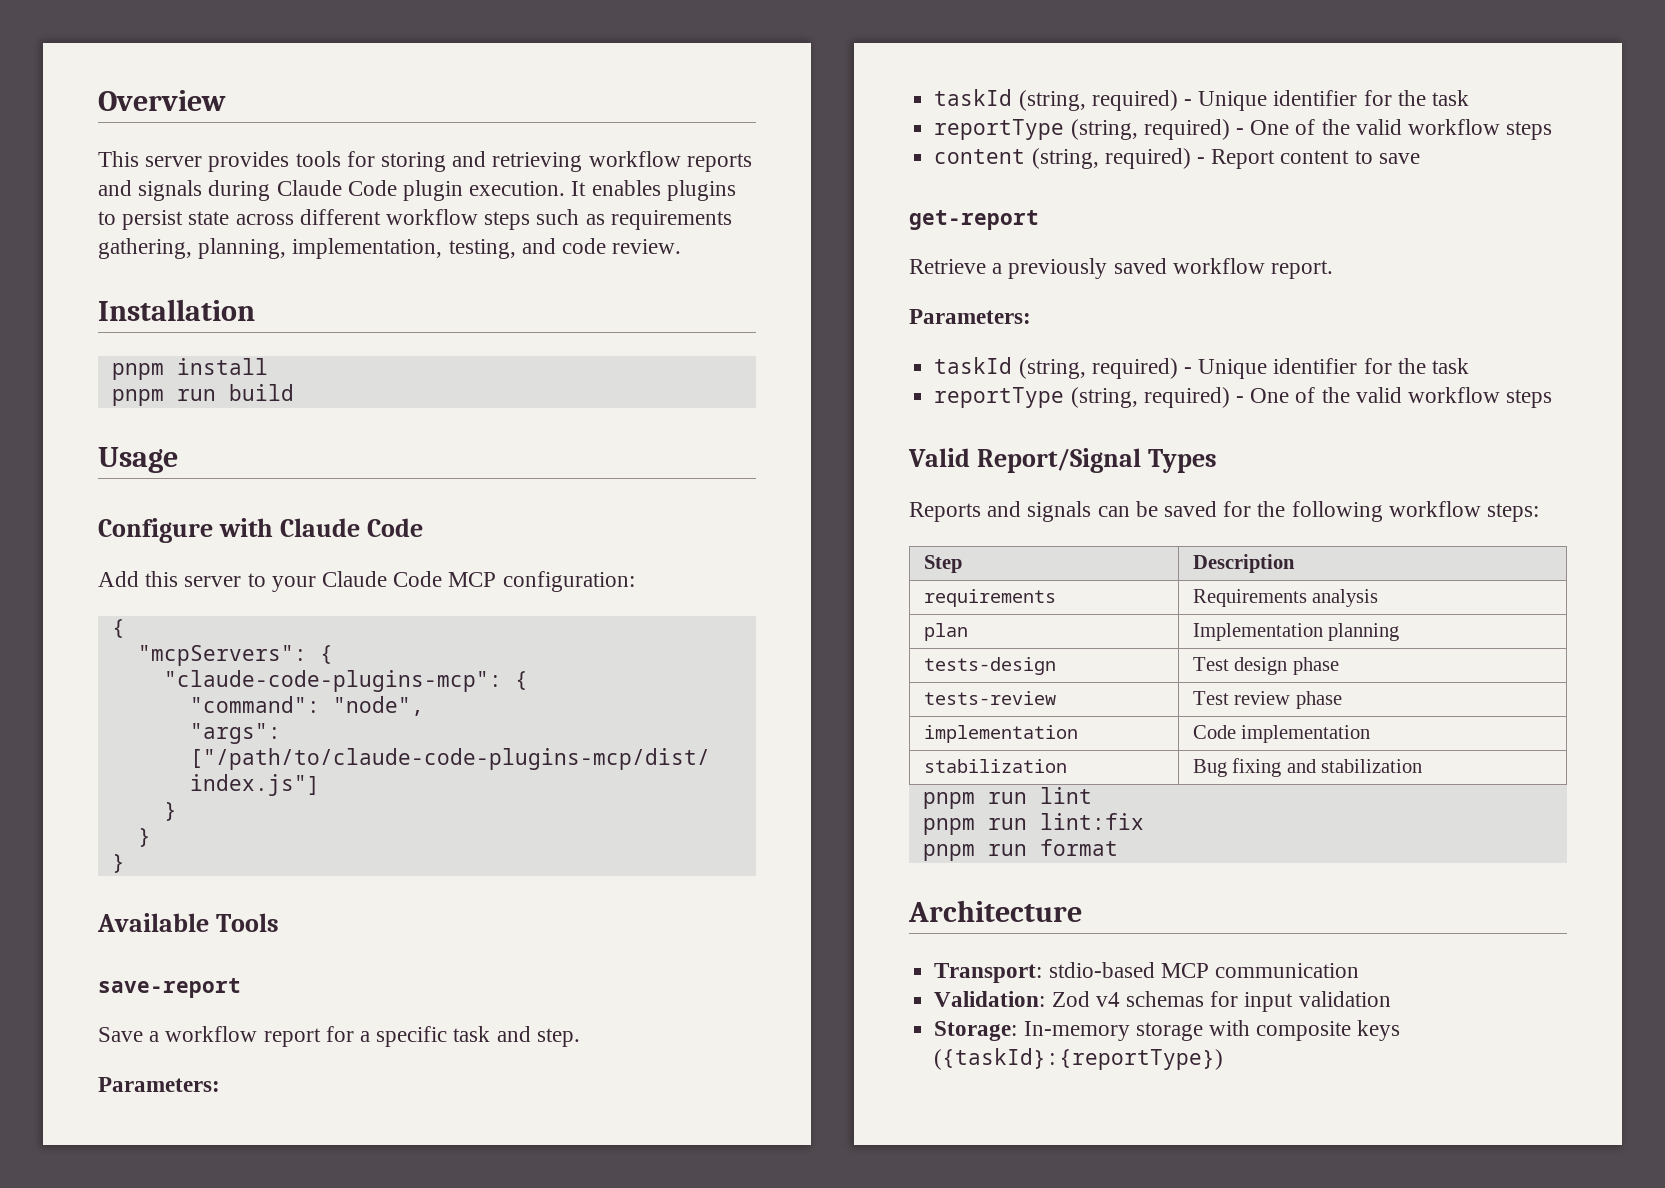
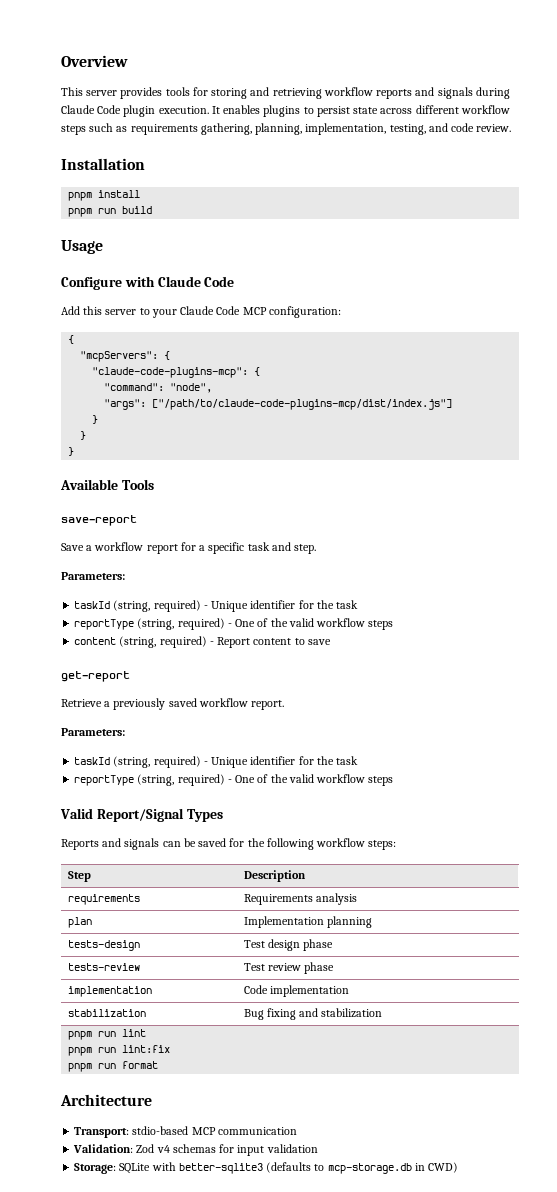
[1023,1020,1401,1041] [934,1048,1224,1070] In-memory storage with composite keys ({taskId}:{reportType}) -> [119,1162,459,1174] SQLite with better-sqlite3 (defaults to mcp-storage.db in CWD)

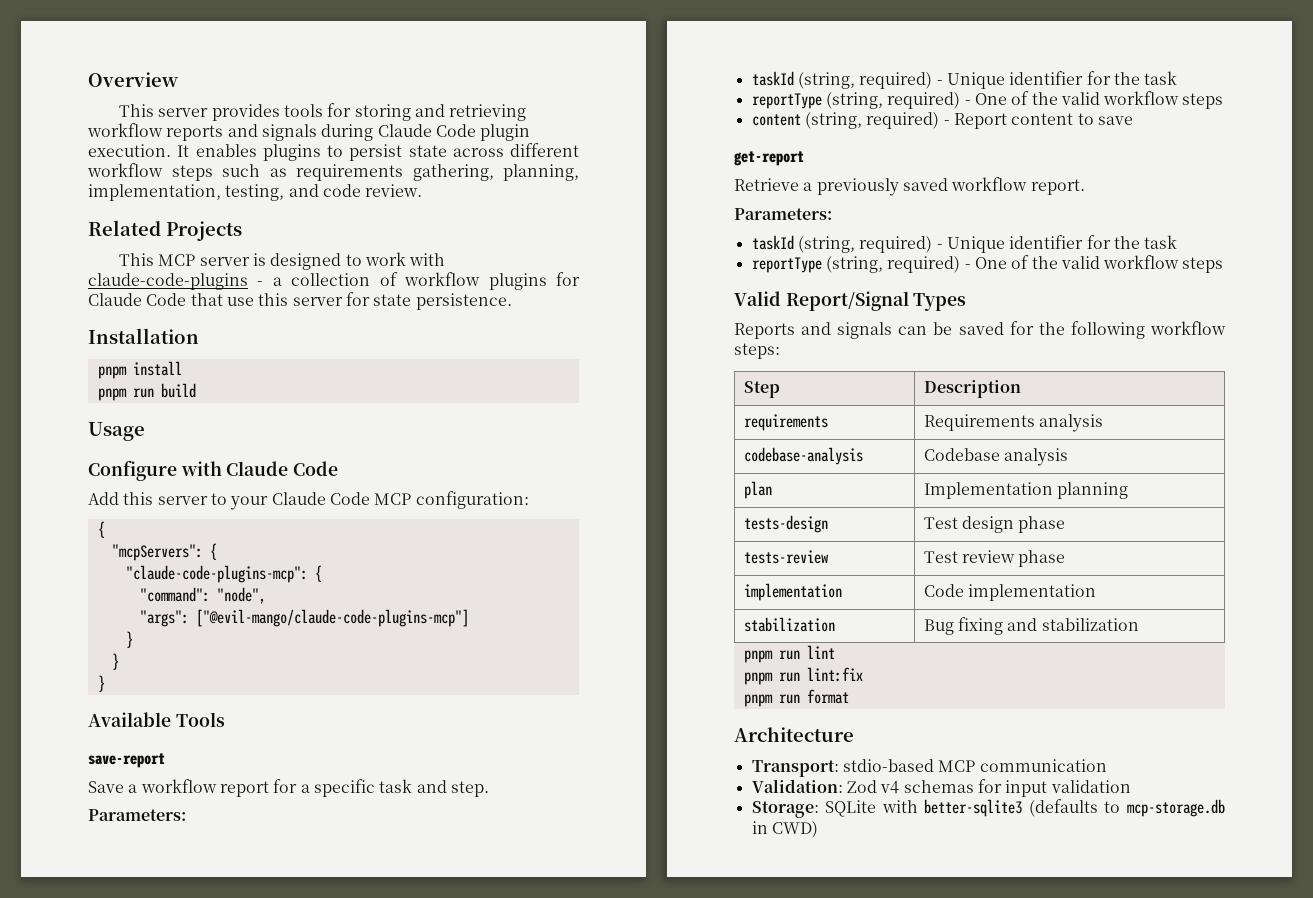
(512, 128) none -> [88,220,242,241] [119,252,446,270] [88,272,580,290] [88,292,512,310] // Related Projects // This MCP server is designed to work with claude-code-plugins - a collection of workflow plugins for Claude Code that use this server for state persistence.
[152,399,453,410] ["/path/to/claude-code-plugins-mcp/dist/index.js"] -> [195,609,469,627] ["@evil-mango/claude-code-plugins-mcp"]
(357, 899) none -> [743,447,863,465] [923,448,1068,466] // codebase-analysis | Codebase analysis

